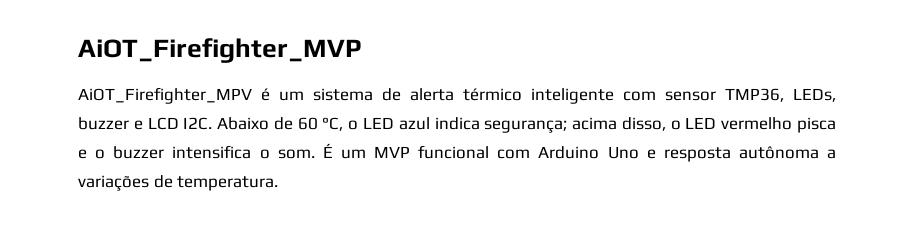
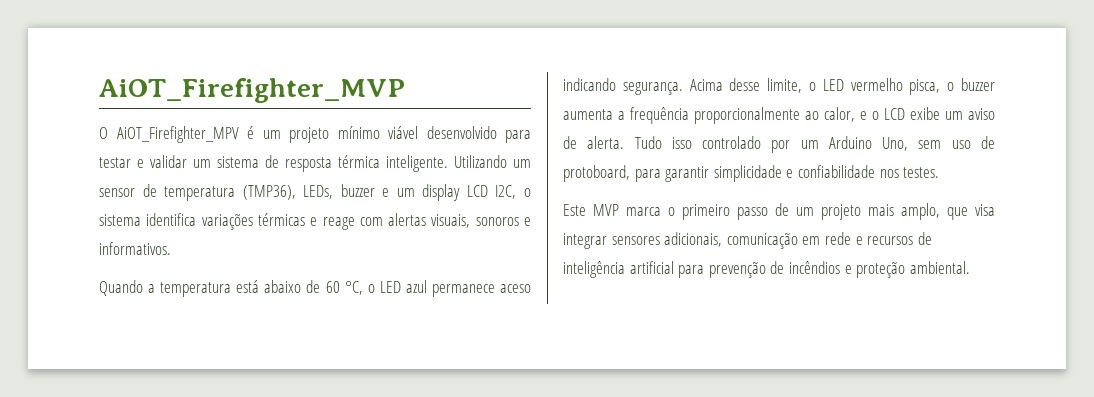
(362, 50) none -> [99,127,108,139] O
[313,88,836,104] [78,117,270,130] sistema de alerta térmico inteligente com sensor TMP36, LEDs, buzzer e LCD I2C. Abaixo -> [289,126,531,143] [99,155,531,172] [99,184,531,201] [99,213,531,230] [99,242,171,255] [99,280,302,297] projeto mínimo viável desenvolvido para testar e validar um sistema de resposta térmica inteligente. Utilizando um sensor de temperatura (TMP36), LEDs, buzzer e um display LCD I2C, o sistema identifica variações térmicas e reage com alertas visuais, sonoros e informativos. // Quando a temperatura está abaixo
[434,117,837,133] [78,143,836,162] [78,175,279,191] indica segurança; acima disso, o LED vermelho pisca e o buzzer intensifica o som. É um MVP funcional com Arduino Uno e resposta autônoma a variações de temperatura. -> [431,284,531,297] [563,78,995,95] [563,107,995,124] [563,136,995,153] [563,165,940,182] [563,203,995,220] [563,232,932,249] [563,261,970,278] permanece aceso indicando segurança. Acima desse limite, o LED vermelho pisca, o buzzer aumenta a frequência proporcionalmente ao calor, e o LCD exibe um aviso de alerta. Tudo isso controlado por um Arduino Uno, sem uso de protoboard, para garantir simplicidade e confiabilidade nos testes. // Este MVP marca o primeiro passo de um projeto mais amplo, que visa integrar sensores adicionais, comunicação em rede e recursos de inteligência artificial para prevenção de incêndios e proteção ambiental.

